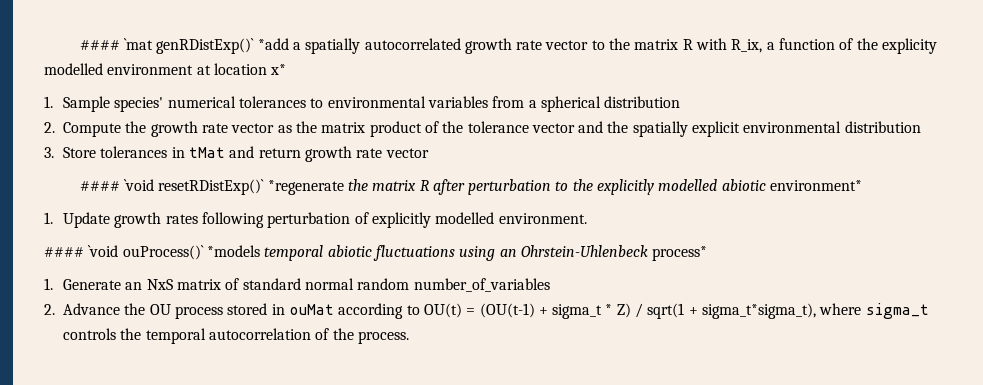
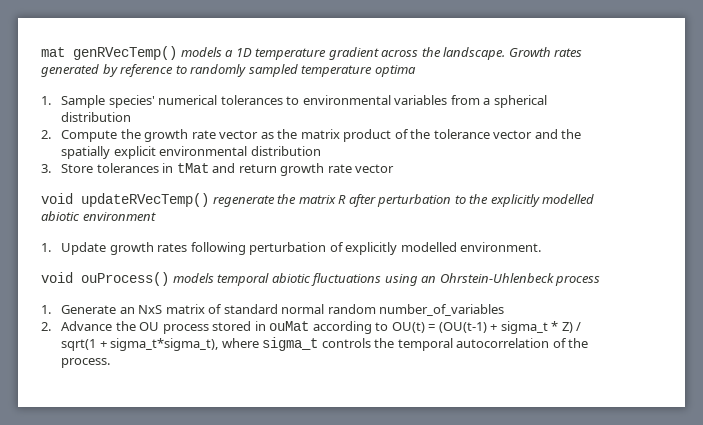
[79,38,938,54] [44,63,287,75] #### `mat genRDistExp()` *add a spatially autocorrelated growth rate vector to the matrix R with R_ix, a function of the explicity modelled environment at location x* -> [41,46,583,60] [41,64,416,77] mat genRVecTemp() models a 1D temperature gradient across the landscape. Growth rates generated by reference to randomly sampled temperature optima
[79,179,344,195] #### `void resetRDistExp()` *regenerate -> [41,193,275,207] void updateRVecTemp() regenerate
[770,180,863,191] environment* -> [82,212,156,221] environment
[44,245,260,260] #### `void ouProcess()` *models -> [41,272,214,286] void ouProcess() models
[652,246,708,261] process* -> [555,275,601,286] process

